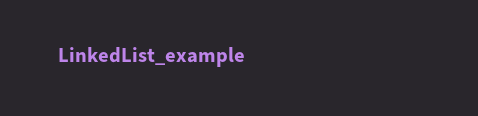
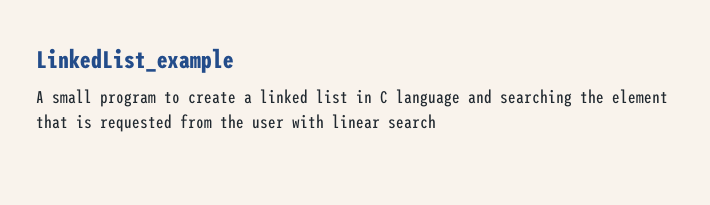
(245, 57) none -> [36,89,668,107] [36,114,436,132] // A small program to create a linked list in C language and searching the element that is requested from the user with linear search

